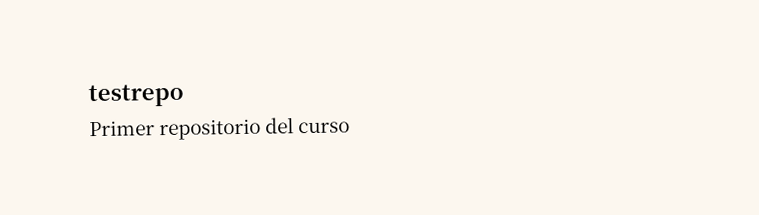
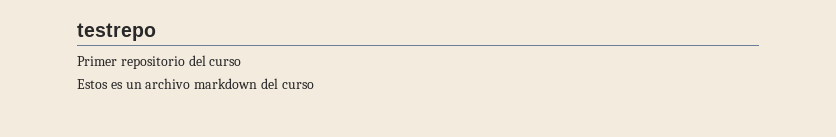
(351, 127) none -> [77,78,314,89] // Estos es un archivo markdown del curso

